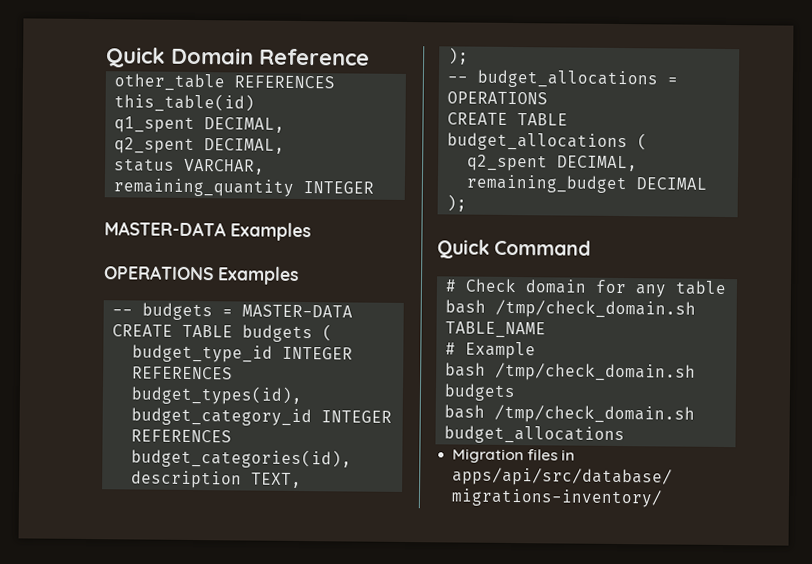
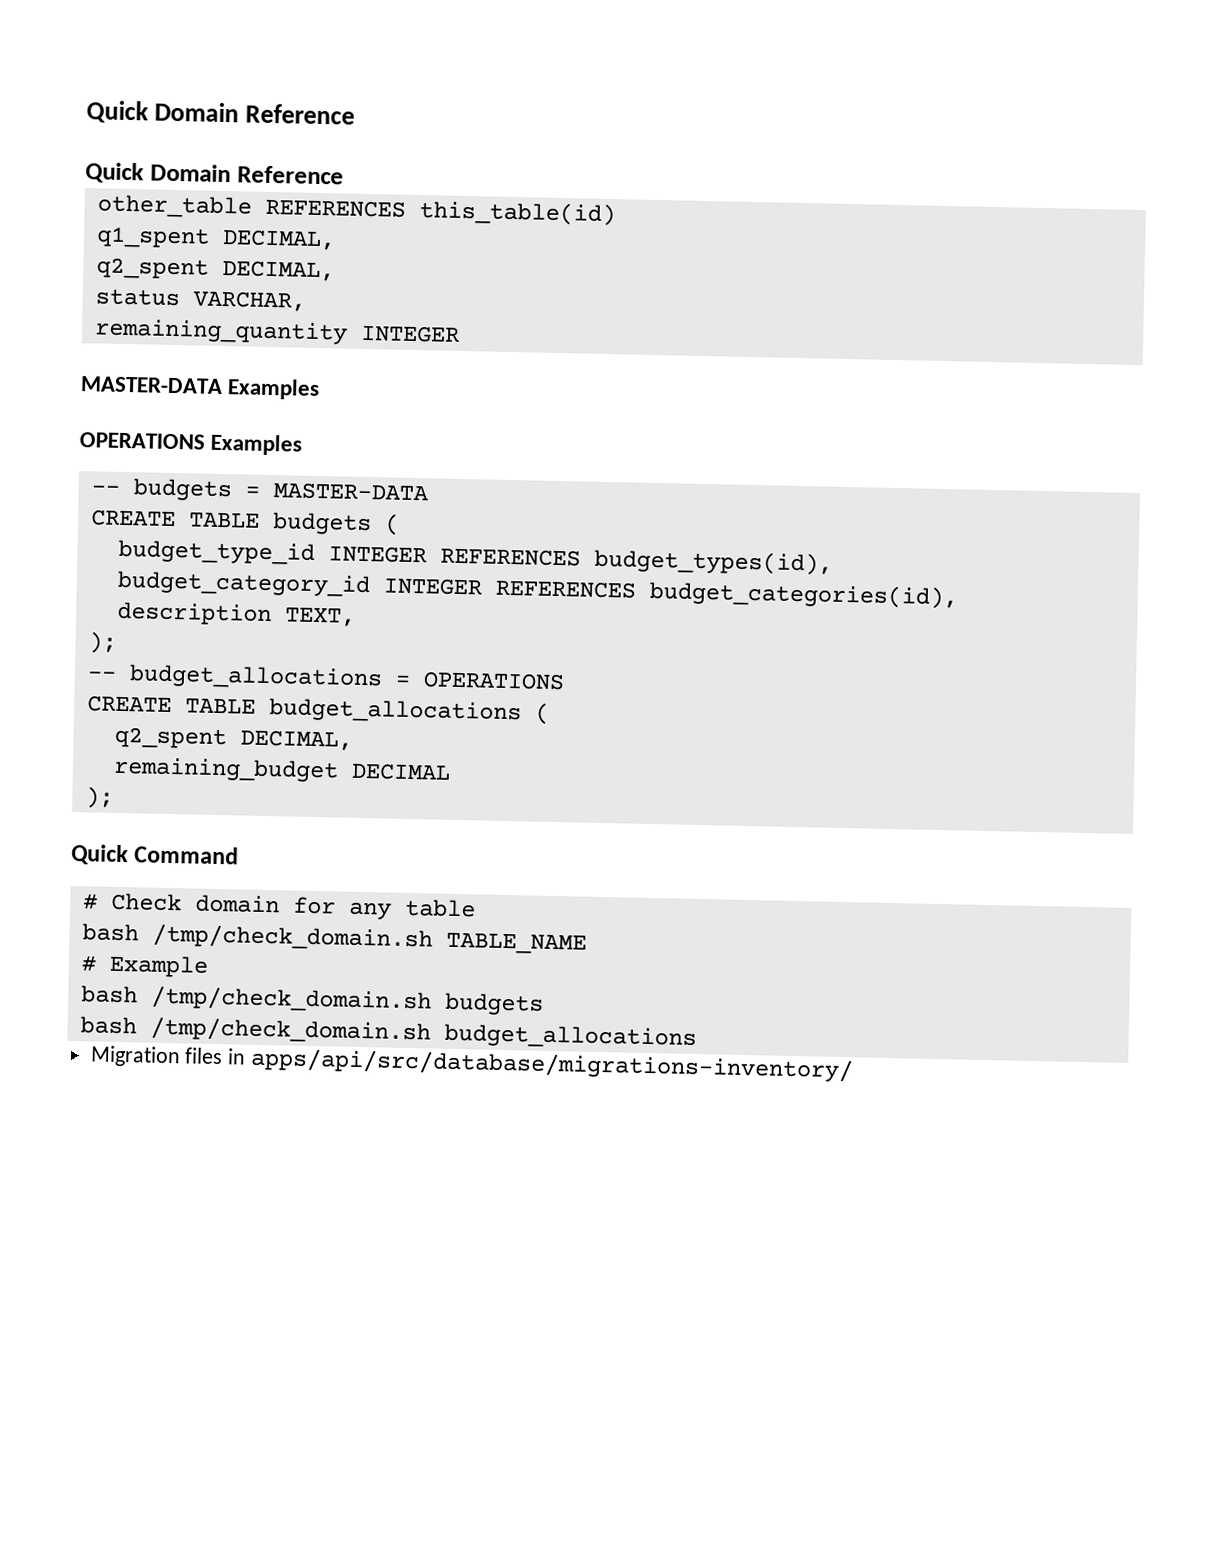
[106,47,370,68] Quick Domain Reference -> [86,100,356,125] [85,162,344,185] Quick Domain Reference // Quick Domain Reference

